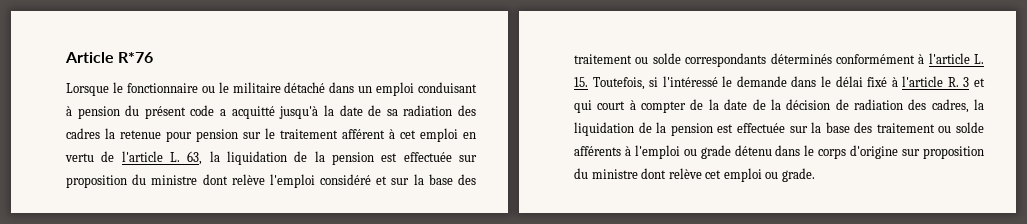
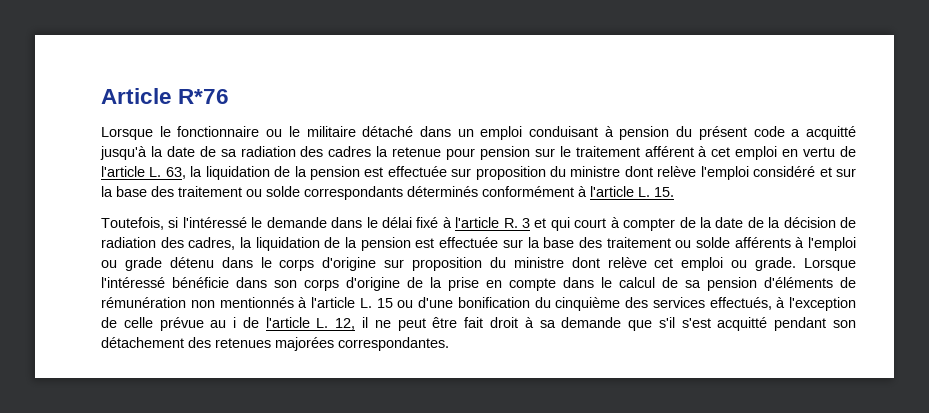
(588, 82) none -> (674, 192) //
(815, 175) none -> [803,258,856,271] [101,277,856,291] [101,297,856,311] [101,317,856,331] [101,337,449,351] Lorsque l'intéressé bénéficie dans son corps d'origine de la prise en compte dans le calcul de sa pension d'éléments de rémunération non mentionnés à l'article L. 15 ou d'une bonification du cinquième des services effectués, à l'exception de celle prévue au i de l'article L. 12, il ne peut être fait droit à sa demande que s'il s'est acquitté pendant son détachement des retenues majorées correspondantes.

